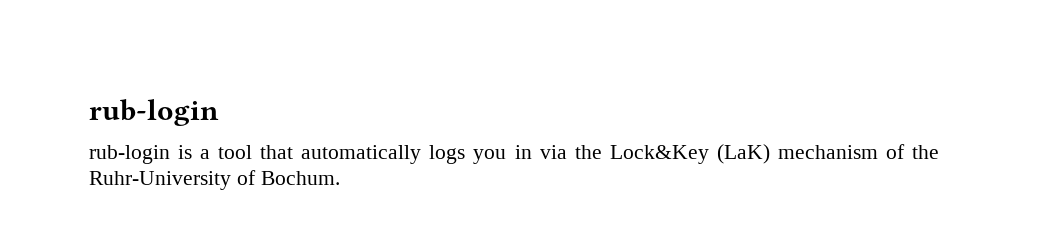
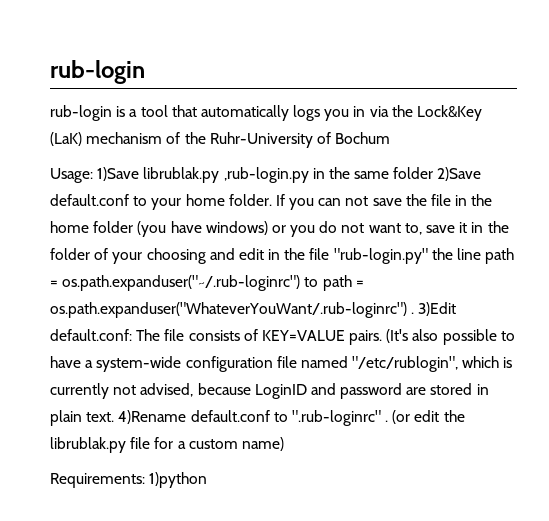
[260,171,340,185] Bochum. -> [335,132,391,144] [50,167,482,183] [50,194,493,210] [50,221,509,237] [50,248,515,264] [50,275,364,291] [50,302,457,318] [50,329,515,345] [50,356,513,372] [50,383,489,399] [50,410,465,426] [50,437,284,453] [50,472,208,488] Bochum // Usage: 1)Save librublak.py ,rub-login.py in the same folder 2)Save default.conf to your home folder. If you can not save the file in the home folder (you have windows) or you do not want to, save it in the folder of your choosing and edit in the file "rub-login.py" the line path = os.path.expanduser("~/.rub-loginrc") to path = os.path.expanduser("WhateverYouWant/.rub-loginrc") . 3)Edit default.conf: The file consists of KEY=VALUE pairs. (It's also possible to have a system-wide configuration file named "/etc/rublogin", which is currently not advised, because LoginID and password are stored in plain text. 4)Rename default.conf to ".rub-loginrc" . (or edit the librublak.py file for a custom name) // Requirements: 1)python

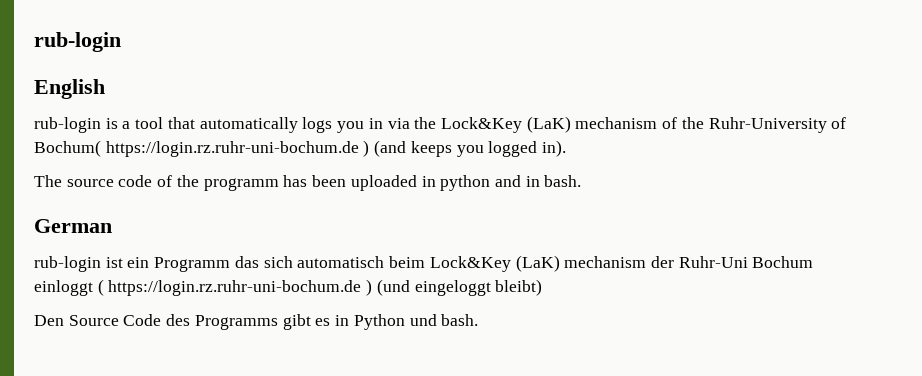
[50,60,145,84] rub-login -> [34,32,121,52] [34,79,105,99] rub-login // English
[335,132,391,144] [50,167,482,183] [50,194,493,210] [50,221,509,237] [50,248,515,264] [50,275,364,291] [50,302,457,318] [50,329,515,345] [50,356,513,372] [50,383,489,399] [50,410,465,426] [50,437,284,453] [50,472,208,488] Bochum // Usage: 1)Save librublak.py ,rub-login.py in the same folder 2)Save default.conf to your home folder. If you can not save the file in the home folder (you have windows) or you do not want to, save it in the folder of your choosing and edit in the file "rub-login.py" the line path = os.path.expanduser("~/.rub-loginrc") to path = os.path.expanduser("WhateverYouWant/.rub-loginrc") . 3)Edit default.conf: The file consists of KEY=VALUE pairs. (It's also possible to have a system-wide configuration file named "/etc/rublogin", which is currently not advised, because LoginID and password are stored in plain text. 4)Rename default.conf to ".rub-loginrc" . (or edit the librublak.py file for a custom name) // Requirements: 1)python -> [34,140,567,157] [34,175,582,191] [34,219,112,233] [34,255,814,272] [34,279,543,296] [34,314,479,330] Bochum( https://login.rz.ruhr-uni-bochum.de ) (and keeps you logged in). // The source code of the programm has been uploaded in python and in bash. // German // rub-login ist ein Programm das sich automatisch beim Lock&Key (LaK) mechanism der Ruhr-Uni Bochum einloggt ( https://login.rz.ruhr-uni-bochum.de ) (und eingeloggt bleibt) // Den Source Code des Programms gibt es in Python und bash.

